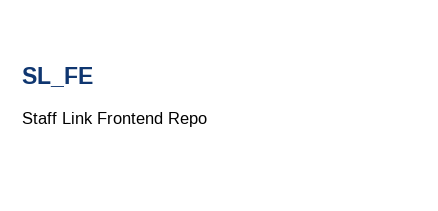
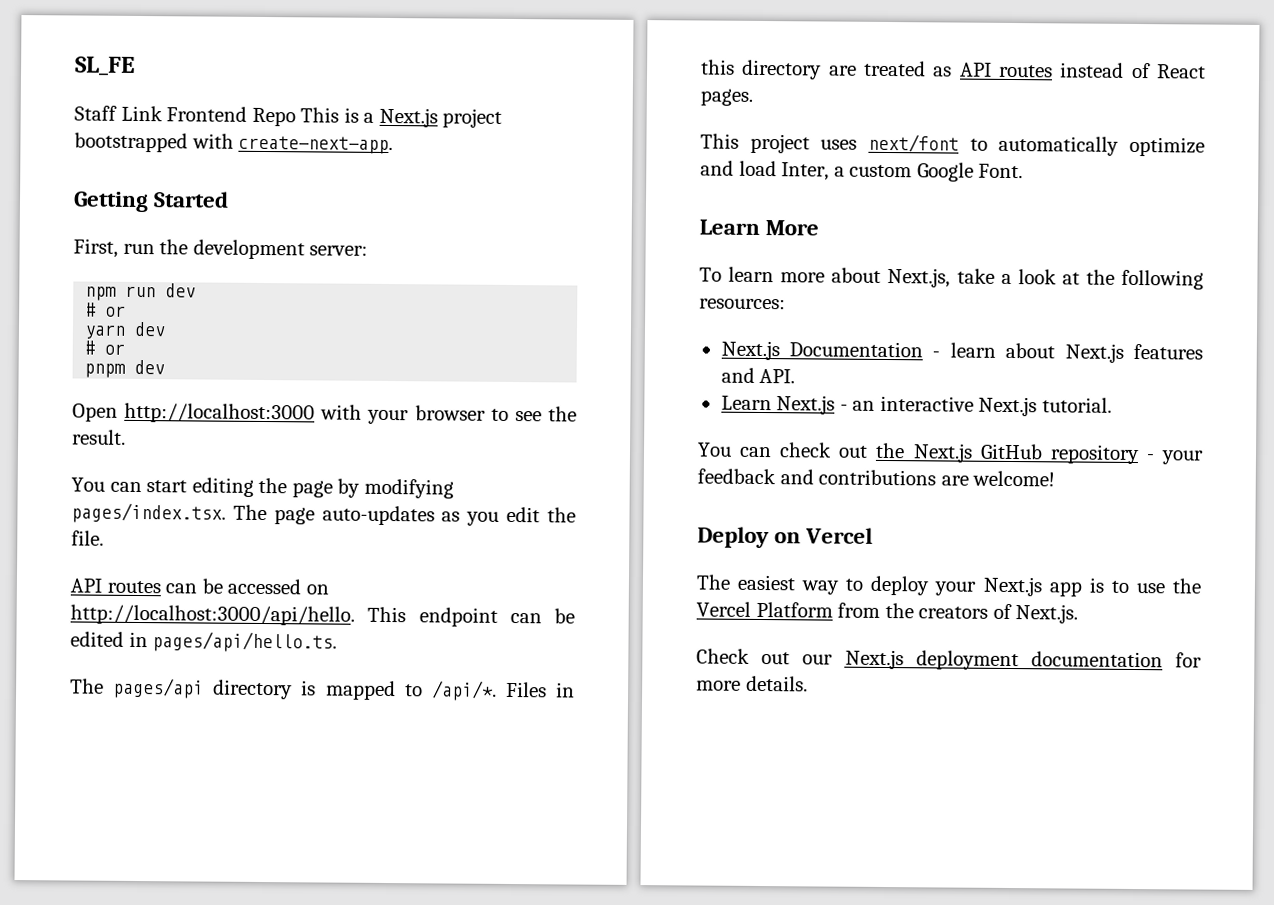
(207, 119) none -> [300,107,503,128] [74,132,394,155] [73,191,230,213] [73,238,369,260] [85,283,197,301] [85,302,127,317] [84,321,167,339] [84,340,126,355] [84,359,166,378] [72,402,578,425] [72,429,126,445] [71,477,454,499] [71,502,576,526] [71,530,104,546] [70,578,329,595] [70,604,575,627] [70,631,338,653] [70,677,575,701] [701,59,1206,80] [700,88,753,106] [700,133,1205,157] [700,160,1024,182] [699,219,820,236] [699,266,1204,290] [699,298,786,310] [720,340,1203,363] [720,367,796,384] [720,395,1112,417] [697,442,1204,465] [697,468,1056,487] [697,526,874,549] [696,574,1202,597] [696,601,1079,624] [696,648,1202,671] [696,675,808,692] This is a Next.js project bootstrapped with create-next-app. // Getting Started // First, run the development server: // npm run dev // # or // yarn dev // # or // pnpm dev // Open http://localhost:3000 with your browser to see the result. // You can start editing the page by modifying pages/index.tsx. The page auto-updates as you edit the file. // API routes can be accessed on http://localhost:3000/api/hello. This endpoint can be edited in pages/api/hello.ts. // The pages/api directory is mapped to /api/*. Files in this directory are treated as API routes instead of React pages. // This project uses next/font to automatically optimize and load Inter, a custom Google Font. // Learn More // To learn more about Next.js, take a look at the following resources: // Next.js Documentation - learn about Next.js features and API. // Learn Next.js - an interactive Next.js tutorial. // You can check out the Next.js GitHub repository - your feedback and contributions are welcome! // Deploy on Vercel // The easiest way to deploy your Next.js app is to use the Vercel Platform from the creators of Next.js. // Check out our Next.js deployment documentation for more details.

